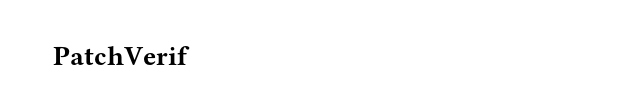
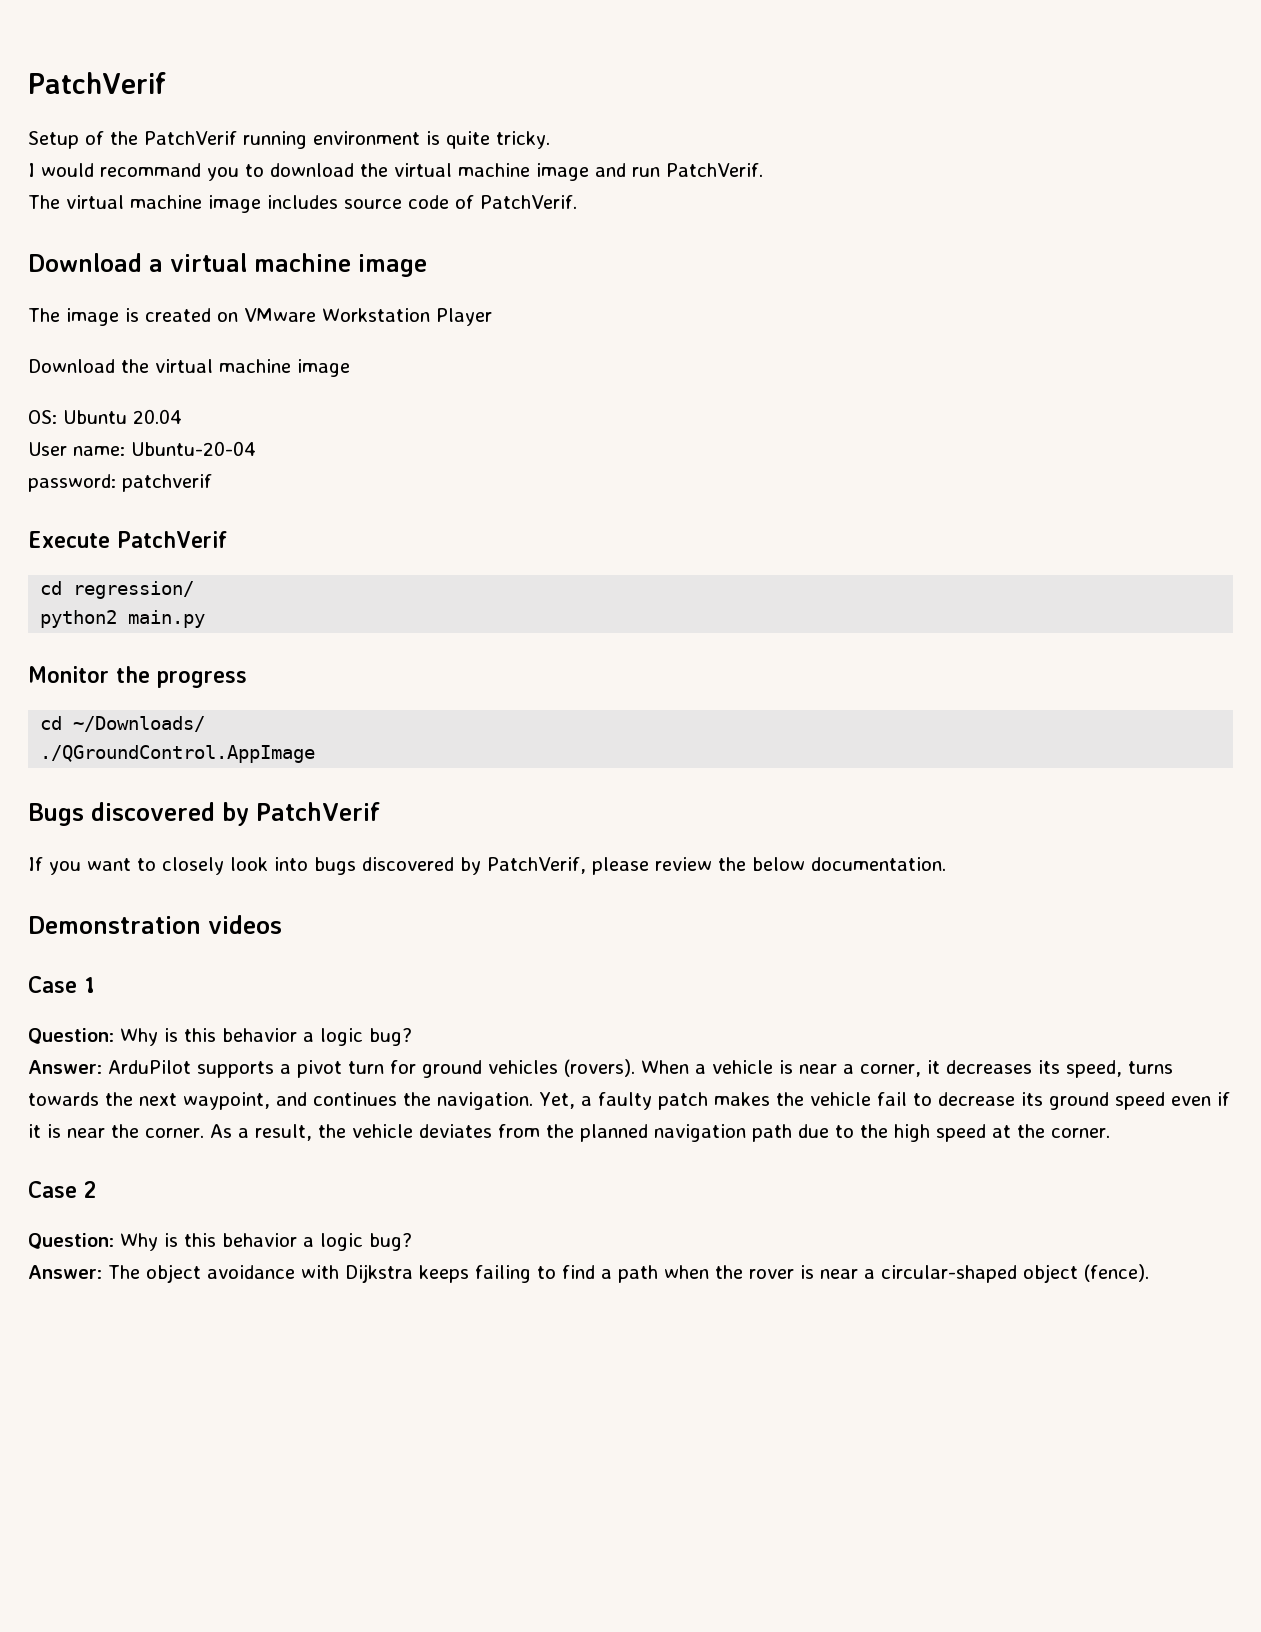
[53,46,190,65] PatchVerif -> [28,72,166,94] [28,131,550,149] [28,163,763,181] [28,195,577,213] [28,253,427,277] [28,308,492,326] [28,359,350,377] [28,409,182,424] [28,441,256,456] [28,474,212,492] [28,531,227,548] [40,581,195,599] [40,610,206,628] [28,666,247,688] [40,716,206,732] [40,745,316,763] [28,802,380,826] [28,857,946,875] [28,915,282,934] [28,976,95,993] [28,1028,412,1046] [28,1059,1173,1078] [28,1092,1230,1110] [28,1124,1110,1142] [28,1181,96,1198] [28,1233,412,1251] [28,1264,1149,1283] PatchVerif // Setup of the PatchVerif running environment is quite tricky. // I would recommand you to download the virtual machine image and run PatchVerif. // The virtual machine image includes source code of PatchVerif. // Download a virtual machine image // The image is created on VMware Workstation Player // Download the virtual machine image // OS: Ubuntu 20.04 // User name: Ubuntu-20-04 // password: patchverif // Execute PatchVerif // cd regression/ // python2 main.py // Monitor the progress // cd ~/Downloads/ // ./QGroundControl.AppImage // Bugs discovered by PatchVerif // If you want to closely look into bugs discovered by PatchVerif, please review the below documentation. // Demonstration videos // Case 1 // Question: Why is this behavior a logic bug? // Answer: ArduPilot supports a pivot turn for ground vehicles (rovers). When a vehicle is near a corner, it decreases its speed, turns towards the next waypoint, and continues the navigation. Yet, a faulty patch makes the vehicle fail to decrease its ground speed even if it is near the corner. As a result, the vehicle deviates from the planned navigation path due to the high speed at the corner. // Case 2 // Question: Why is this behavior a logic bug? // Answer: The object avoidance with Dijkstra keeps failing to find a path when the rover is near a circular-shaped object (fence).

